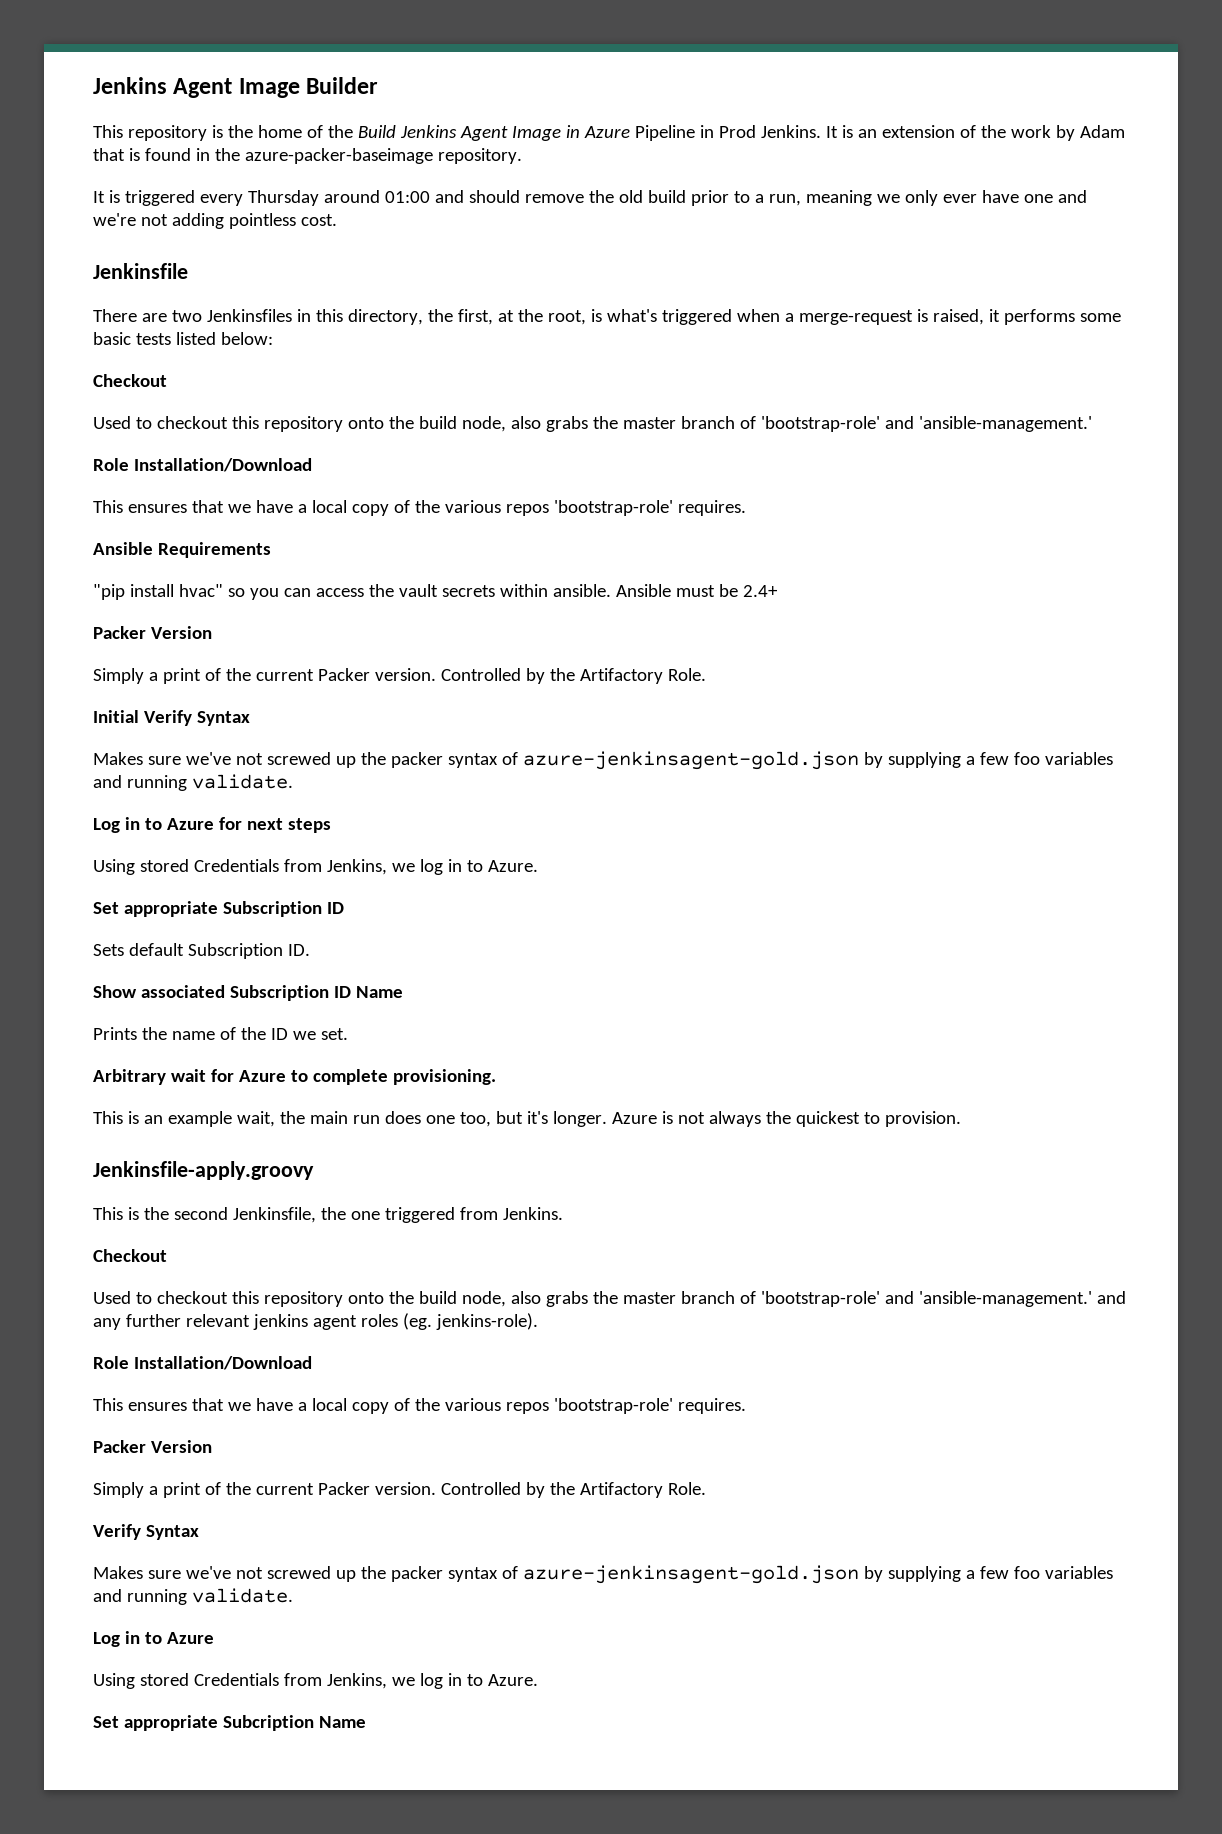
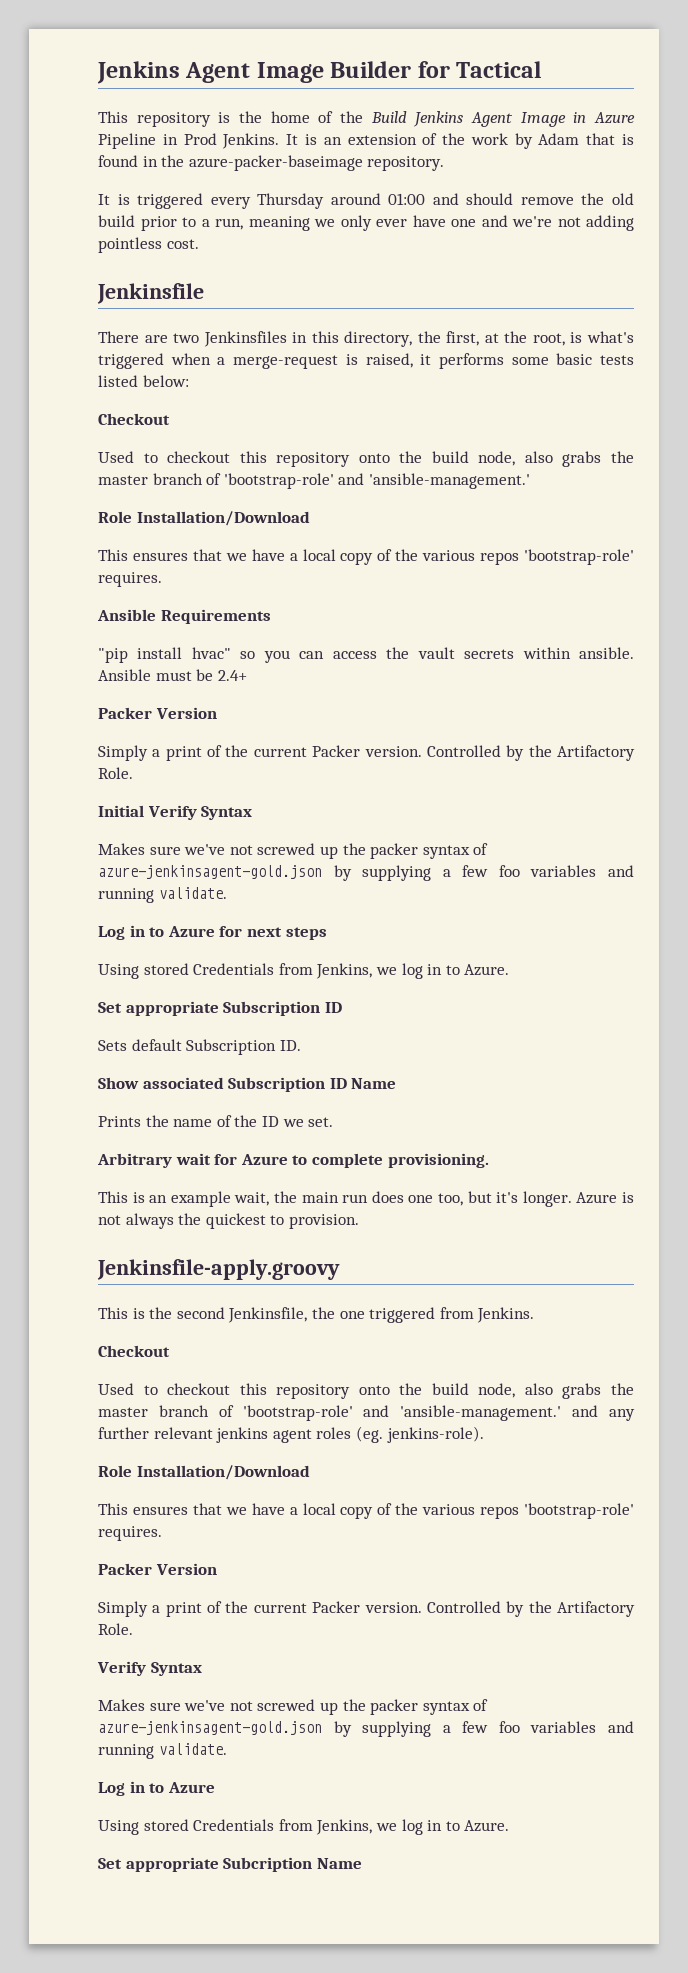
(379, 85) none -> [417,61,542,78] for Tactical

